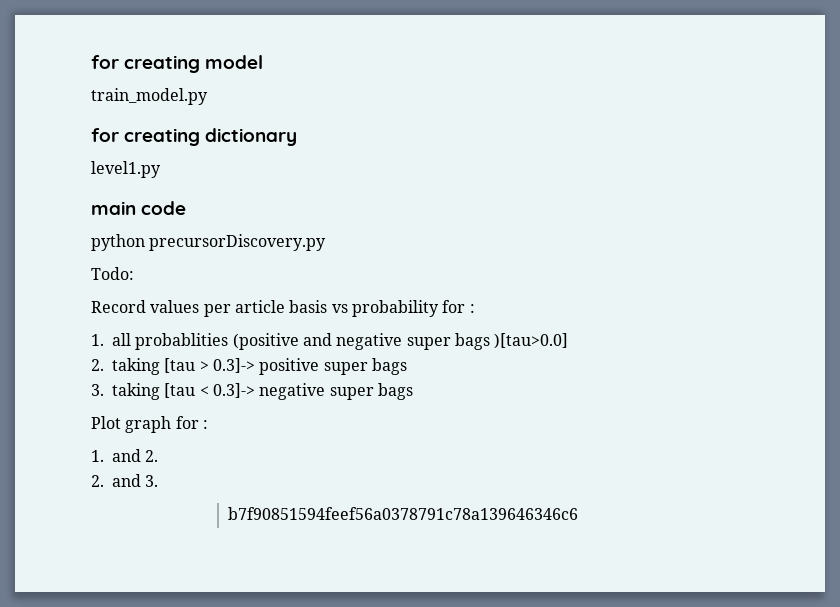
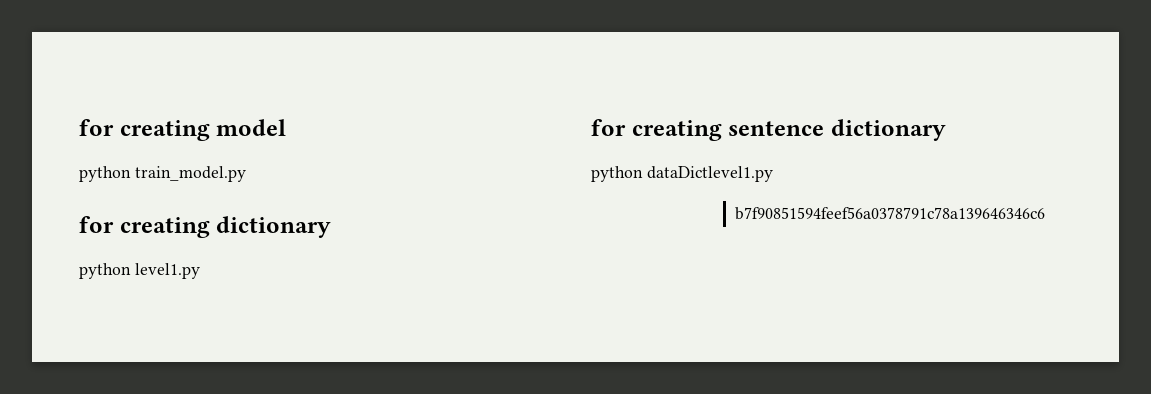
(264, 62) none -> [79,166,131,182] python
(298, 137) none -> [79,263,131,279] python
[91,201,187,215] [91,234,327,251] [91,267,134,280] [91,300,475,317] [91,333,569,350] [91,358,407,375] [91,383,413,400] [91,416,208,433] [91,449,159,462] [91,474,159,487] main code // python precursorDiscovery.py // Todo: // Record values per article basis vs probability for : // 1. all probablities (positive and negative super bags )[tau>0.0] // 2. taking [tau > 0.3]-> positive super bags // 3. taking [tau < 0.3]-> negative super bags // Plot graph for : // 1. and 2. // 2. and 3. -> [591,119,946,141] [591,166,773,182] for creating sentence dictionary // python dataDictlevel1.py

